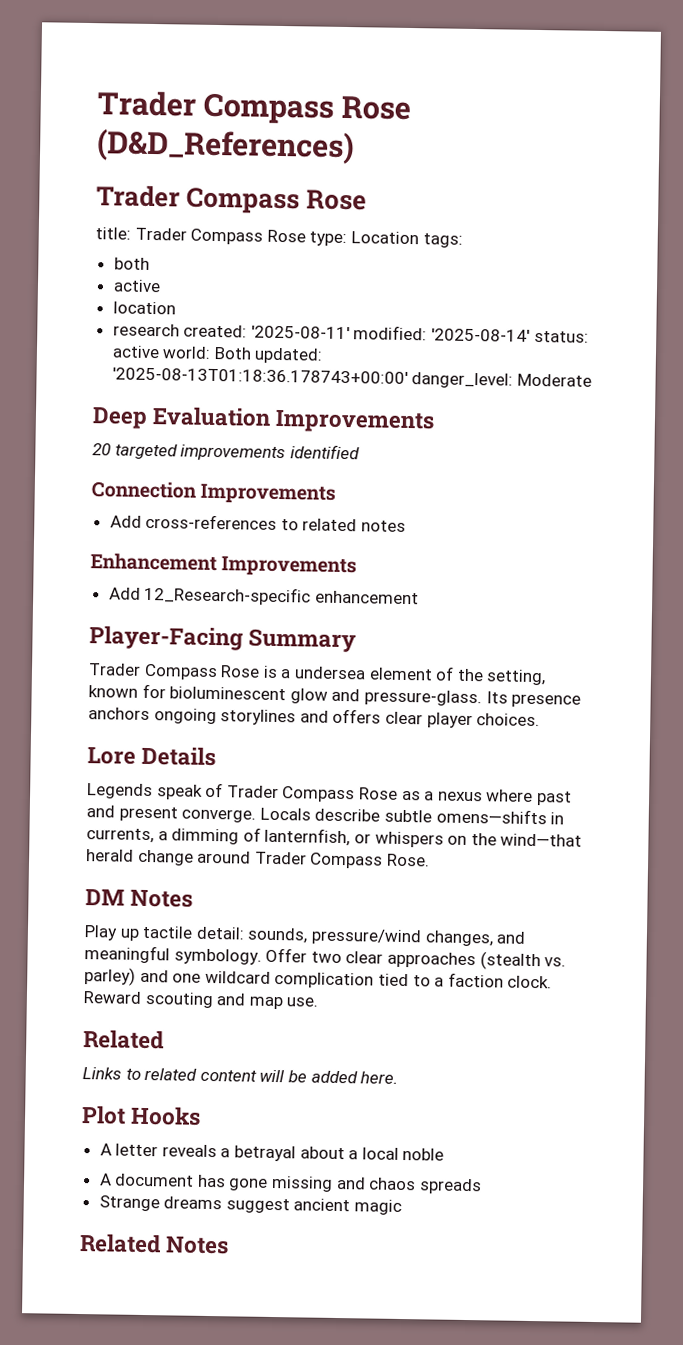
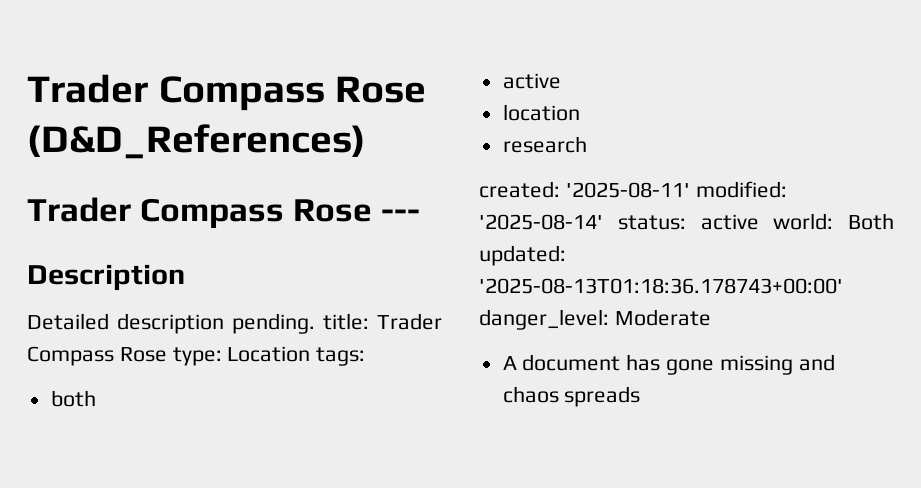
(368, 200) // -> [381,209,421,221] [27,264,185,291] [27,313,315,334] --- // Description // Detailed description pending.
(180, 330) none -> (587, 144) //
[92,406,436,434] [92,443,360,462] [91,481,337,504] [109,513,407,532] [90,553,358,577] [108,585,419,606] [89,625,357,653] [88,663,547,686] [88,683,582,708] [88,707,541,729] [87,745,217,767] [87,782,572,806] [86,805,565,825] [86,827,583,848] [86,849,430,869] [85,889,194,908] [84,925,526,947] [84,945,567,971] [84,967,553,989] [83,991,319,1010] [83,1029,164,1050] [82,1067,399,1084] [81,1105,202,1126] [99,1143,445,1162] // Deep Evaluation Improvements // 20 targeted improvements identified // Connection Improvements // Add cross-references to related notes // Enhancement Improvements // Add 12_Research-specific enhancement // Player-Facing Summary // Trader Compass Rose is a undersea element of the setting, known for bioluminescent glow and pressure-glass. Its presence anchors ongoing storylines and offers clear player choices. // Lore Details // Legends speak of Trader Compass Rose as a nexus where past and present converge. Locals describe subtle omens—shifts in currents, a dimming of lanternfish, or whispers on the wind—that herald change around Trader Compass Rose. // DM Notes // Play up tactile detail: sounds, pressure/wind changes, and meaningful symbology. Offer two clear approaches (stealth vs. parley) and one wildcard complication tied to a faction clock. Reward scouting and map use. // Related // Links to related content will be added here. // Plot Hooks // A letter reveals a betrayal about a local noble -> (711, 317) none
[98,1195,403,1216] [79,1233,230,1255] // Strange dreams suggest ancient magic // Related Notes -> (641, 396) none

